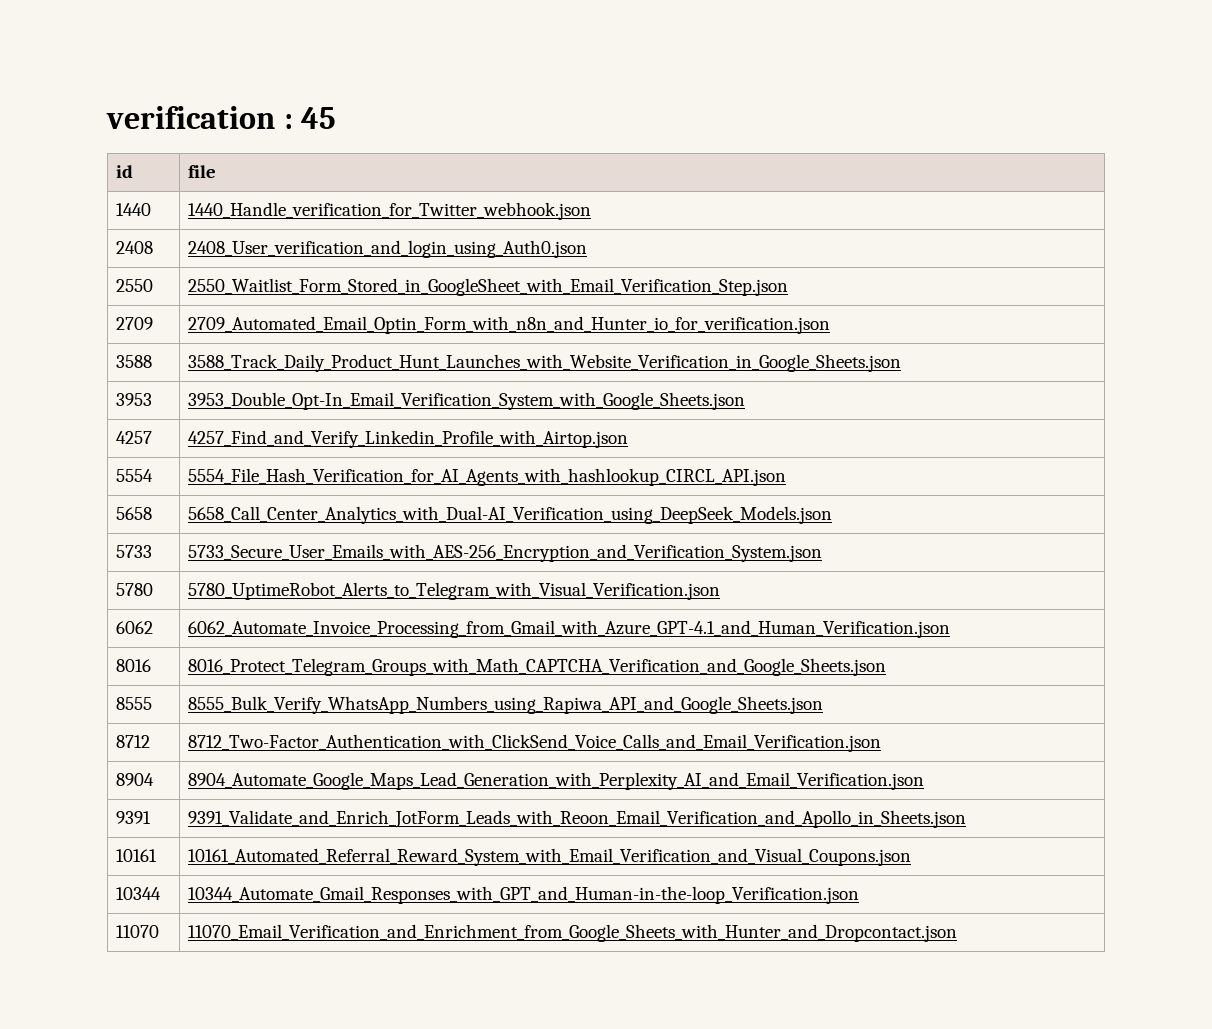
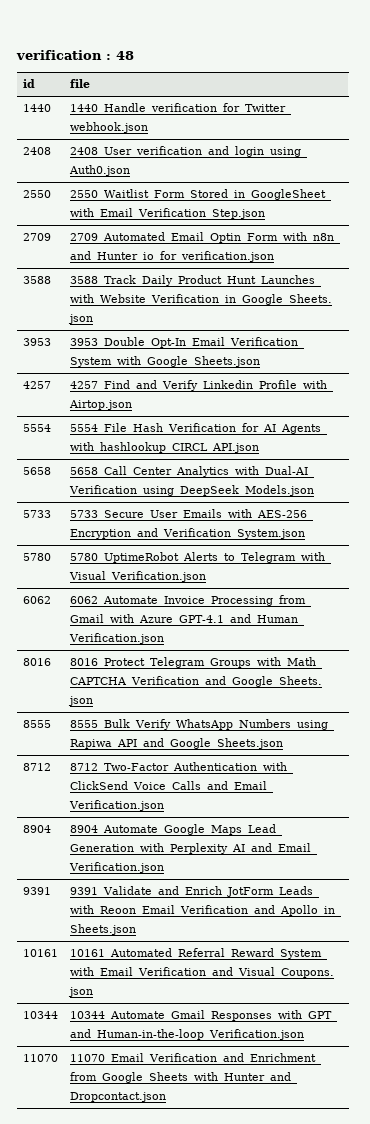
[301,107,337,129] 45 -> [116,51,134,60] 48

